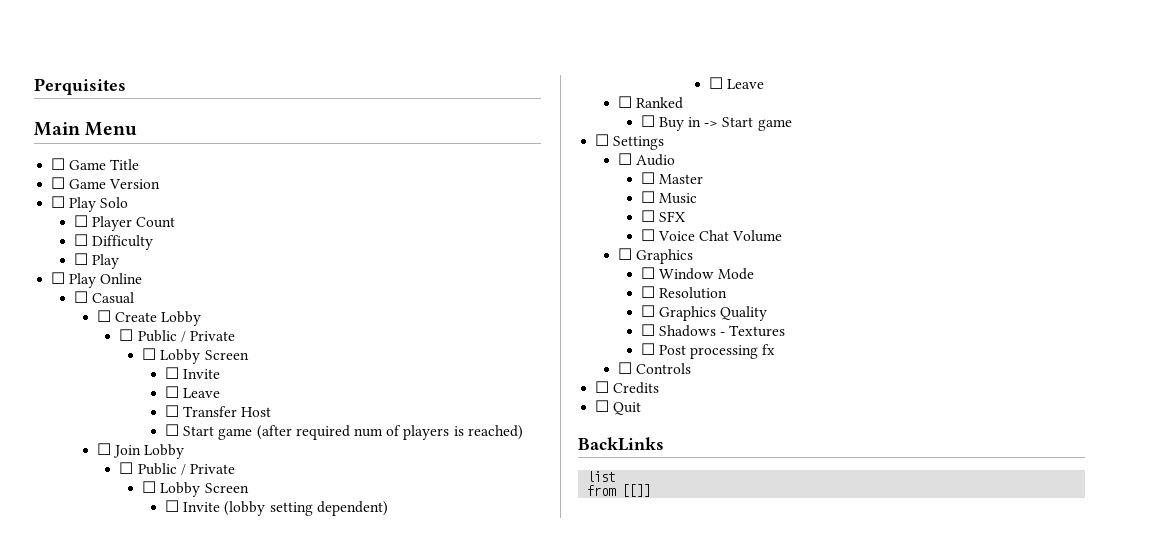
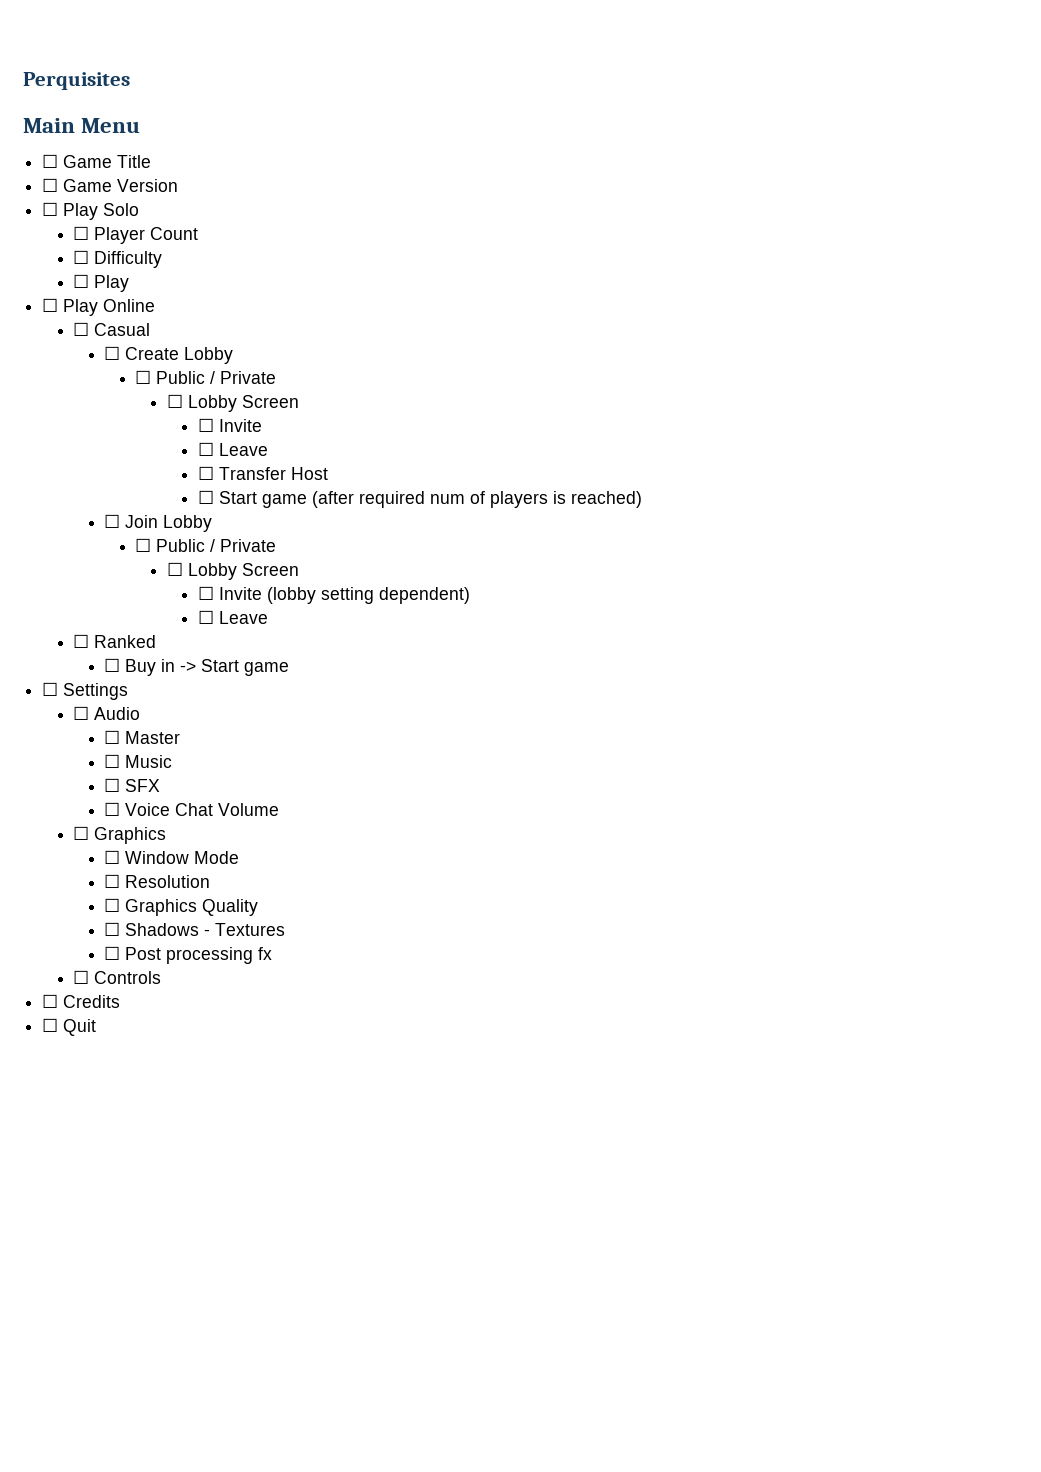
[578,437,664,451] [587,471,616,482] [587,484,651,497] // BackLinks // list // from [[]] -> (97, 1027) none

